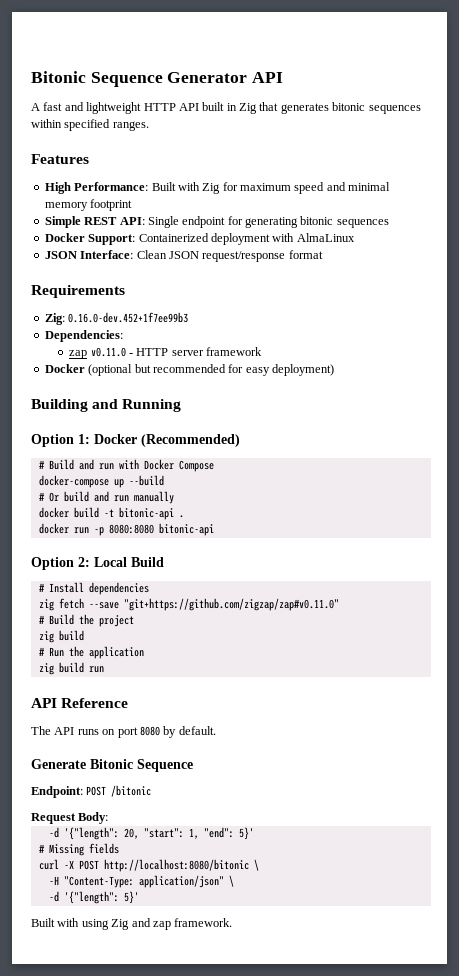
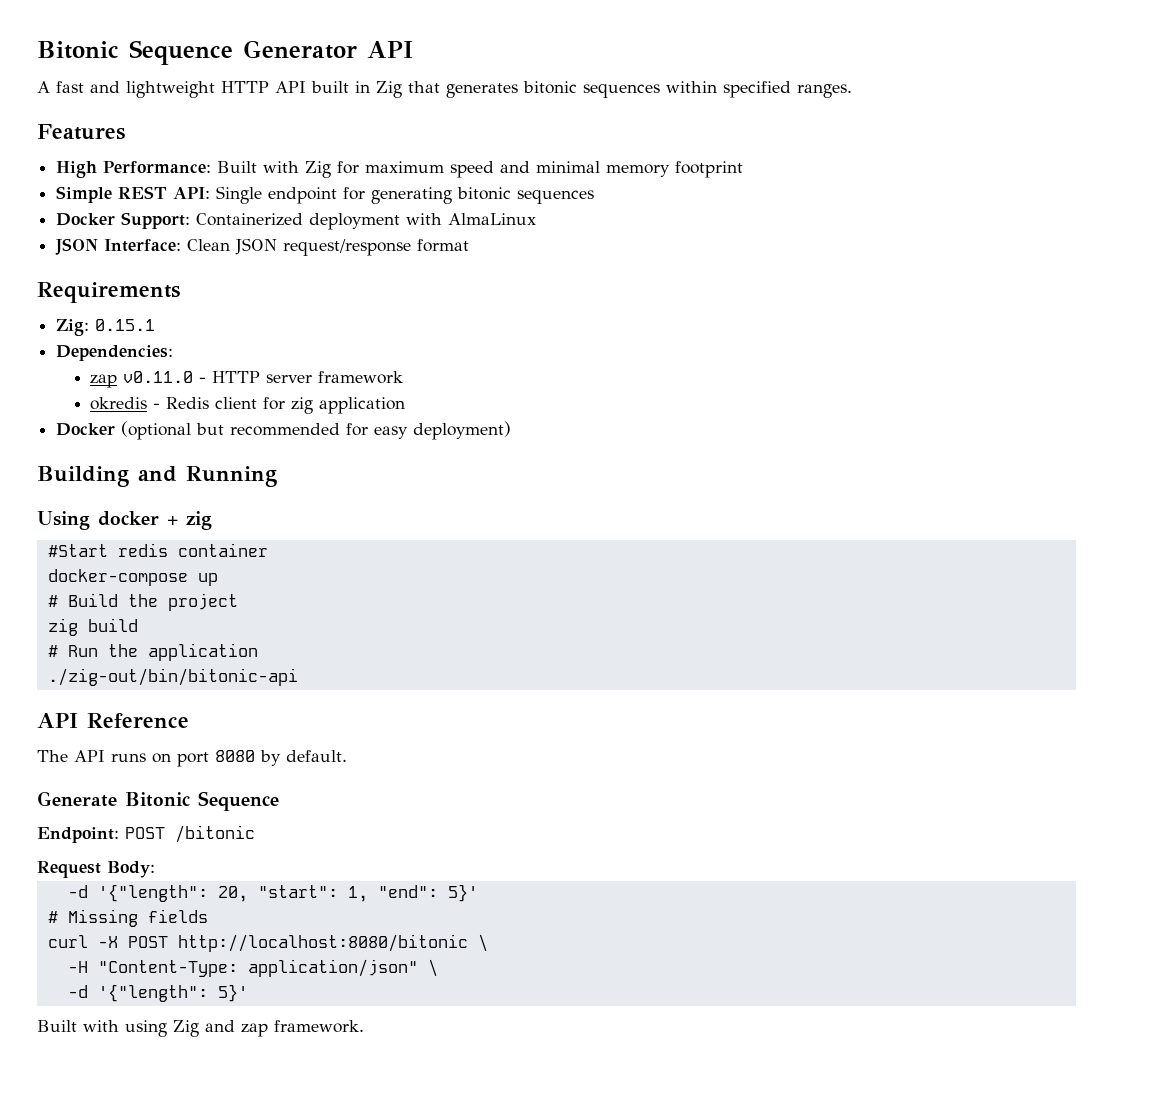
[68,312,189,323] 0.16.0-dev.452+1f7ee99b3 -> [95,319,156,331] 0.15.1
(263, 351) none -> [90,397,406,414] // okredis - Redis client for zig application
[31,434,240,447] [38,459,214,472] [38,475,164,488] [38,491,174,504] [38,507,184,520] [38,523,214,536] [31,557,164,570] [38,582,149,595] [38,598,339,611] Option 1: Docker (Recommended) // # Build and run with Docker Compose // docker-compose up --build // # Or build and run manually // docker build -t bitonic-api . // docker run -p 8080:8080 bitonic-api // Option 2: Local Build // # Install dependencies // zig fetch --save "git+https://github.com/zigzap/zap#v0.11.0" -> [37,511,212,530] [47,543,268,557] [47,569,218,586] Using docker + zig // #Start redis container // docker-compose up
[38,662,104,675] zig build run -> [47,668,298,686] ./zig-out/bin/bitonic-api

